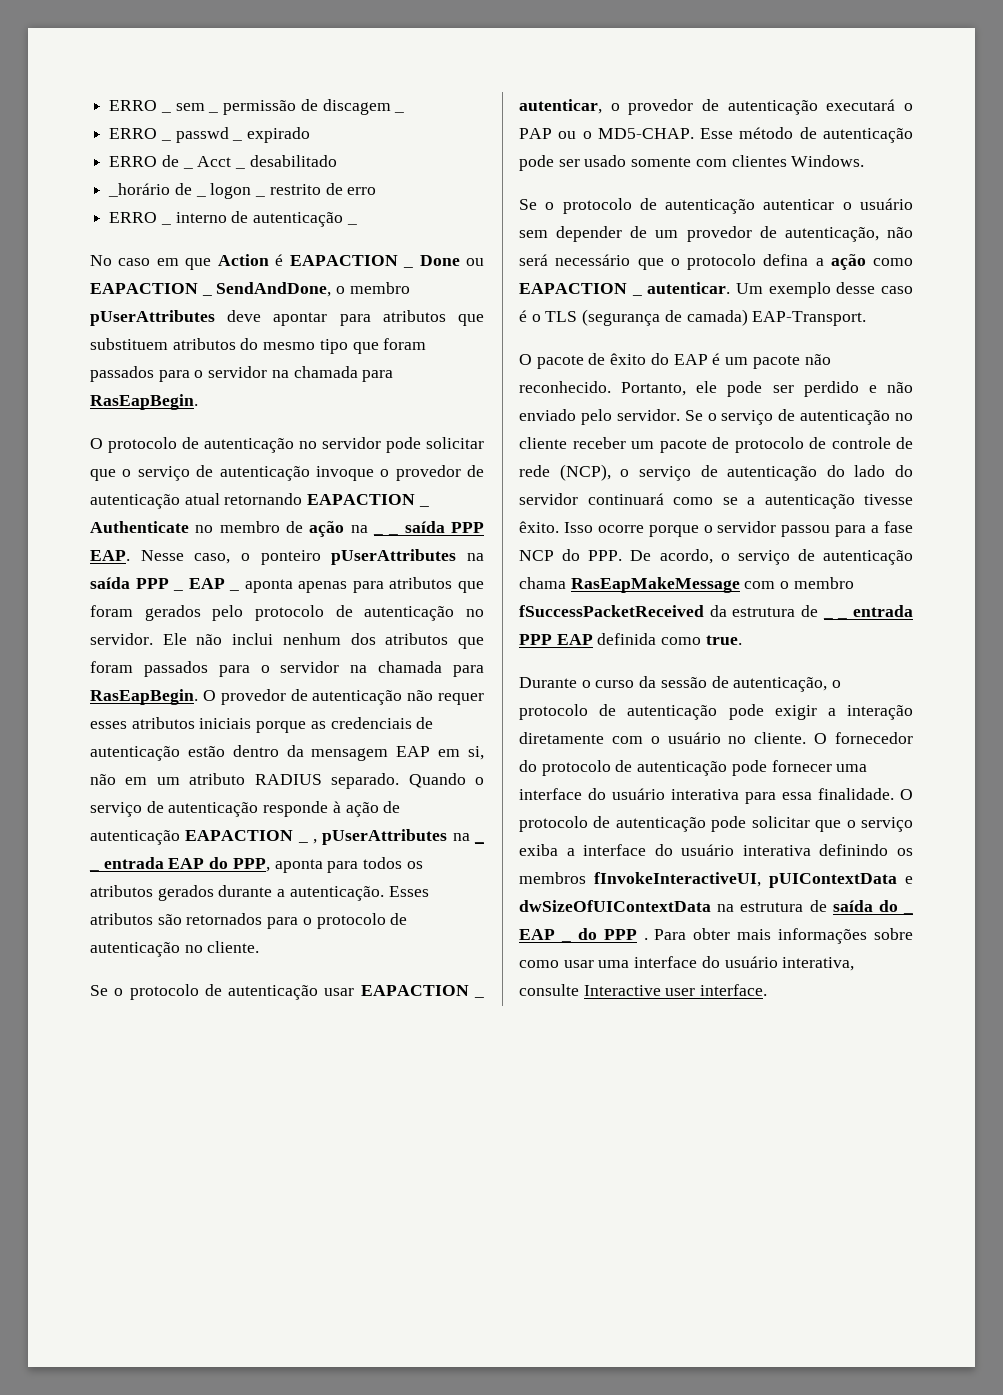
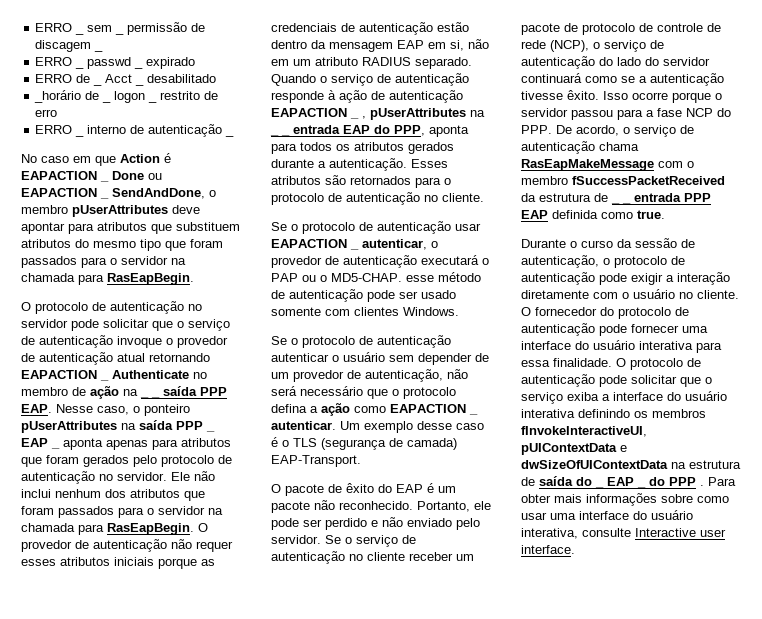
[700,128,734,139] Esse -> [406,275,434,282] esse

